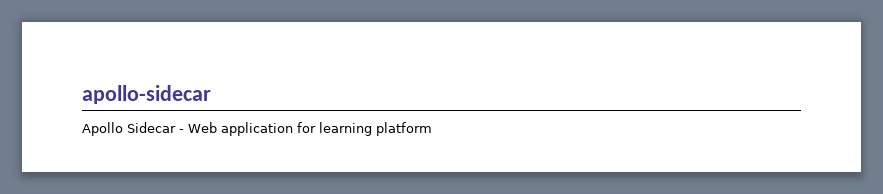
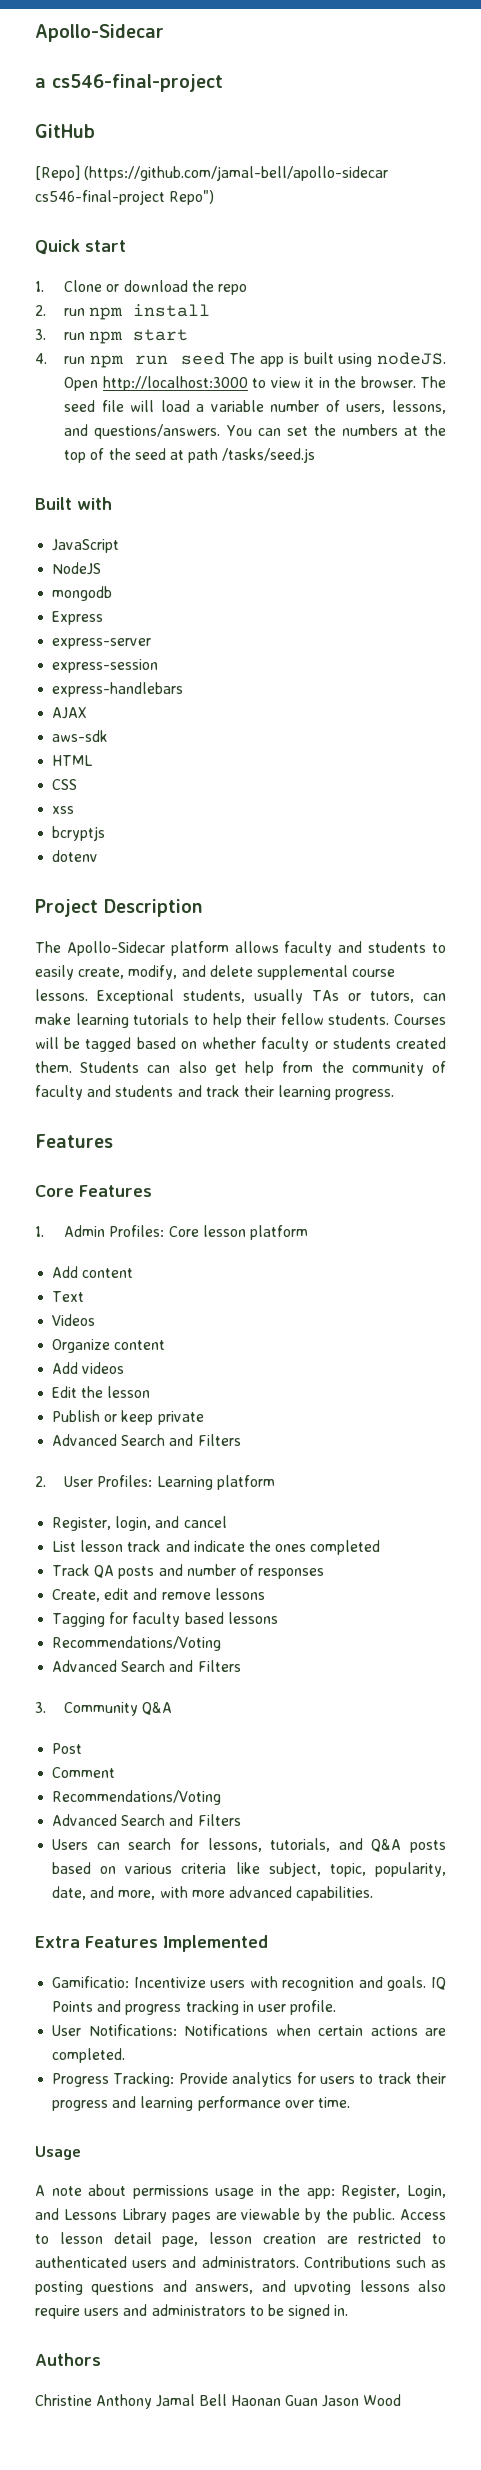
[82,85,211,104] [82,122,432,136] apollo-sidecar // Apollo Sidecar - Web application for learning platform -> [35,24,164,42] [35,74,223,92] [35,124,95,138] [35,165,389,181] [35,190,215,205] [35,239,126,255] [35,280,247,295] [35,304,211,320] [35,329,189,344] [35,352,446,368] [64,376,447,391] [64,400,447,414] [64,424,446,439] [64,448,316,463] [35,497,112,510] [52,539,120,553] [52,562,102,575] [52,586,113,601] [52,611,104,625] [52,638,152,649] [52,659,159,673] [52,682,184,697] [52,707,88,719] [52,730,109,742] [52,755,93,766] [52,779,78,790] [52,806,75,814] [52,826,106,841] [52,850,99,862] [35,899,203,917] [35,941,446,956] [35,965,396,980] [35,989,447,1004] [35,1013,446,1028] [35,1037,447,1052] [35,1061,447,1076] [35,1085,395,1100] [35,1134,113,1148] [35,1185,152,1197] [35,1225,308,1240] [52,1266,134,1278] [52,1291,85,1302] [52,1314,96,1326] [52,1339,166,1353] [52,1362,125,1374] [52,1386,151,1398] [52,1410,204,1425] [52,1434,241,1446] [35,1475,275,1490] [52,1516,227,1531] [52,1540,381,1555] [52,1564,325,1579] [52,1588,265,1602] [52,1612,278,1627] [52,1636,222,1651] [52,1660,241,1672] [35,1702,173,1716] [52,1743,83,1754] [52,1767,116,1778] [52,1790,222,1805] [52,1814,241,1826] [52,1838,446,1853] [52,1862,446,1877] [52,1886,374,1901] [35,1935,268,1952] [52,1976,446,1991] [52,2000,337,2015] [52,2024,446,2036] [52,2048,126,2063] [52,2072,446,2087] [52,2096,350,2111] [35,2146,81,2160] [35,2184,446,2199] [35,2208,447,2223] [35,2232,446,2247] [35,2256,447,2268] [35,2280,446,2295] [35,2304,349,2319] [35,2353,101,2366] [35,2394,402,2409] Apollo-Sidecar // a cs546-final-project // GitHub // [Repo] (https://github.com/jamal-bell/apollo-sidecar cs546-final-project Repo") // Quick start // 1. Clone or download the repo // 2. run npm install // 3. run npm start // 4. run npm run seed The app is built using nodeJS. Open http://localhost:3000 to view it in the browser. The seed file will load a variable number of users, lessons, and questions/answers. You can set the numbers at the top of the seed at path /tasks/seed.js // Built with // JavaScript // NodeJS // mongodb // Express // express-server // express-session // express-handlebars // AJAX // aws-sdk // HTML // CSS // xss // bcryptjs // dotenv // Project Description // The Apollo-Sidecar platform allows faculty and students to easily create, modify, and delete supplemental course lessons. Exceptional students, usually TAs or tutors, can make learning tutorials to help their fellow students. Courses will be tagged based on whether faculty or students created them. Students can also get help from the community of faculty and students and track their learning progress. // Features // Core Features // 1. Admin Profiles: Core lesson platform // Add content // Text // Videos // Organize content // Add videos // Edit the lesson // Publish or keep private // Advanced Search and Filters // 2. User Profiles: Learning platform // Register, login, and cancel // List lesson track and indicate the ones completed // Track QA posts and number of responses // Create, edit and remove lessons // Tagging for faculty based lessons // Recommendations/Voting // Advanced Search and Filters // 3. Community Q&A // Post // Comment // Recommendations/Voting // Advanced Search and Filters // Users can search for lessons, tutorials, and Q&A posts based on various criteria like subject, topic, popularity, date, and more, with more advanced capabilities. // Extra Features Implemented // Gamificatio: Incentivize users with recognition and goals. IQ Points and progress tracking in user profile. // User Notifications: Notifications when certain actions are completed. // Progress Tracking: Provide analytics for users to track their progress and learning performance over time. // Usage // A note about permissions usage in the app: Register, Login, and Lessons Library pages are viewable by the public. Access to lesson detail page, lesson creation are restricted to authenticated users and administrators. Contributions such as posting questions and answers, and upvoting lessons also require users and administrators to be signed in. // Authors // Christine Anthony Jamal Bell Haonan Guan Jason Wood

